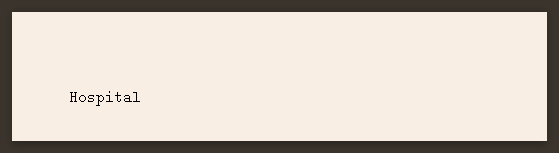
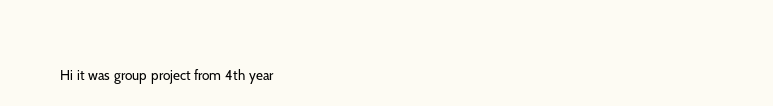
[69,90,141,106] Hospital -> [60,69,274,84] Hi it was group project from 4th year

